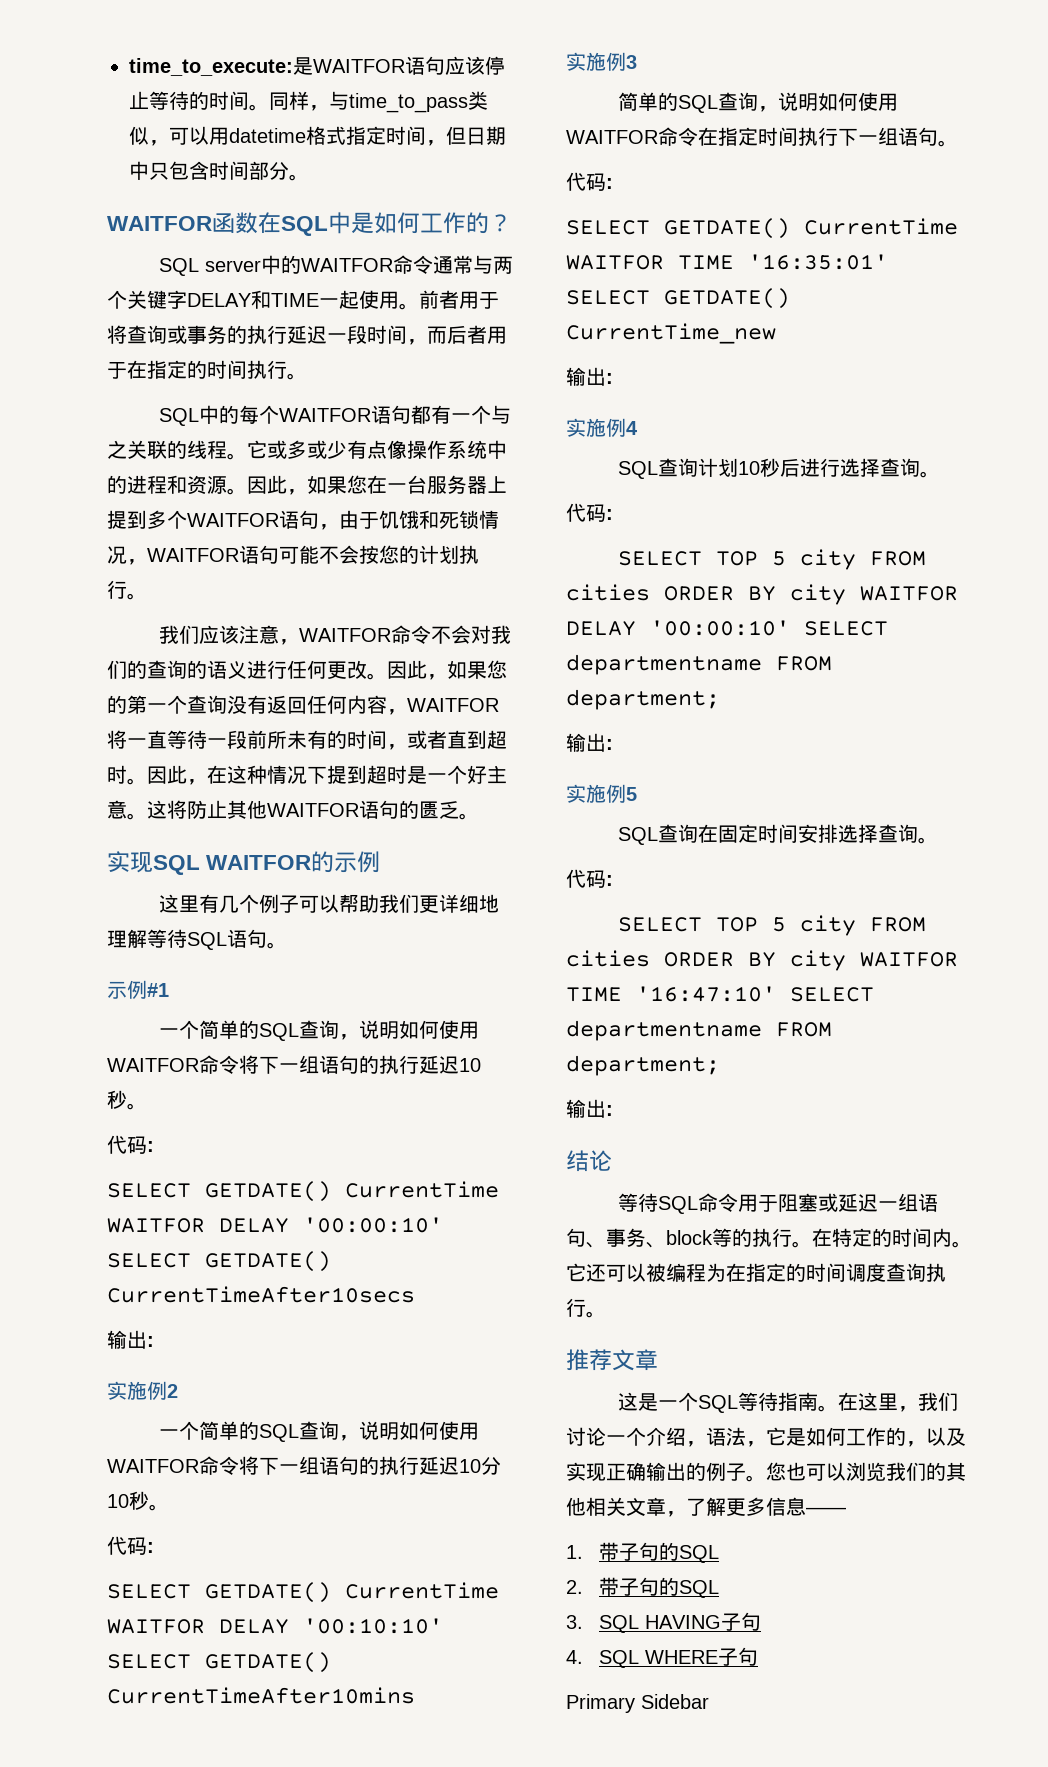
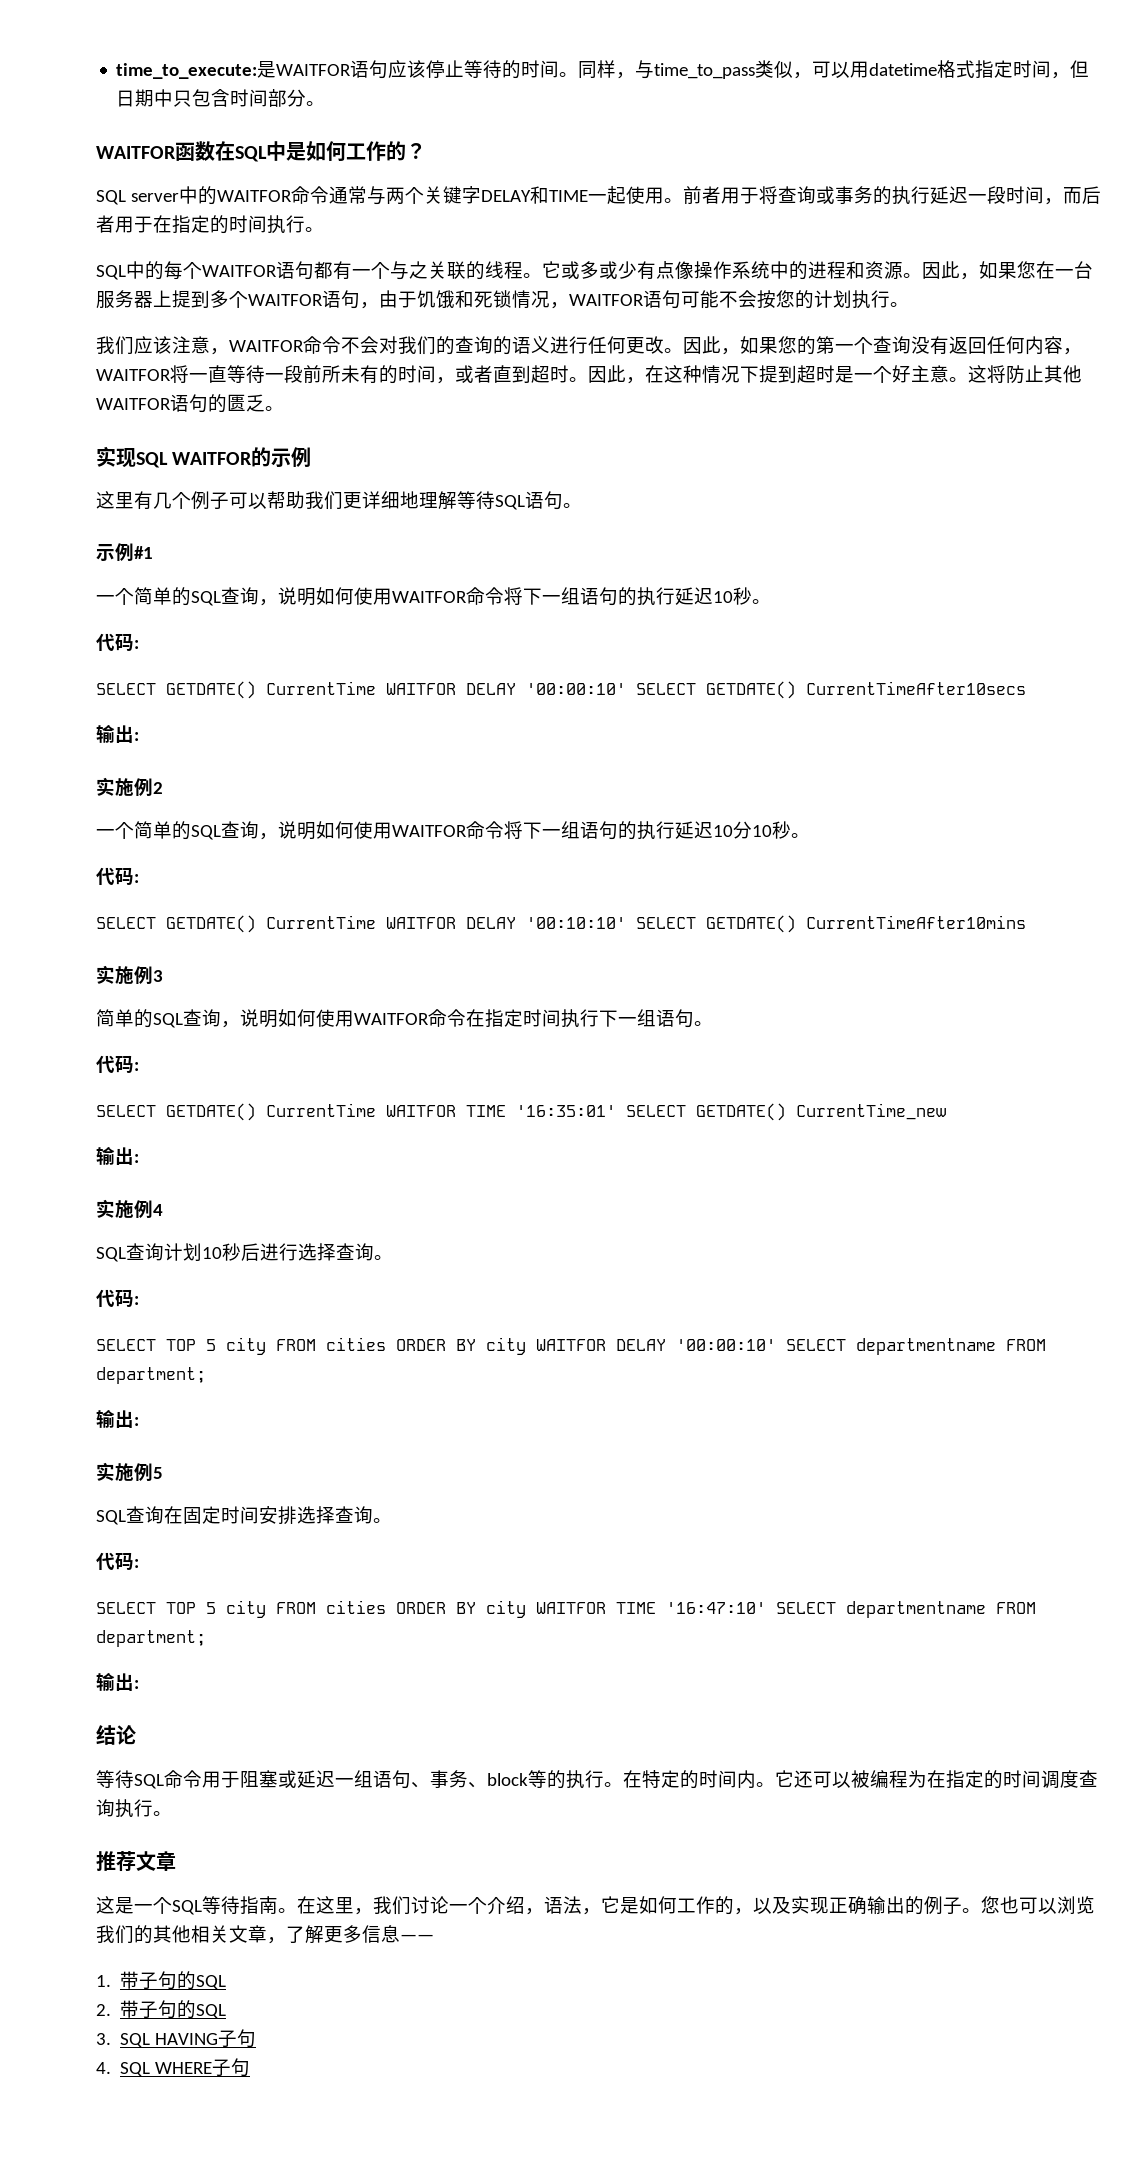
[566,1694,709,1713] // Primary Sidebar -> (251, 2067) none

